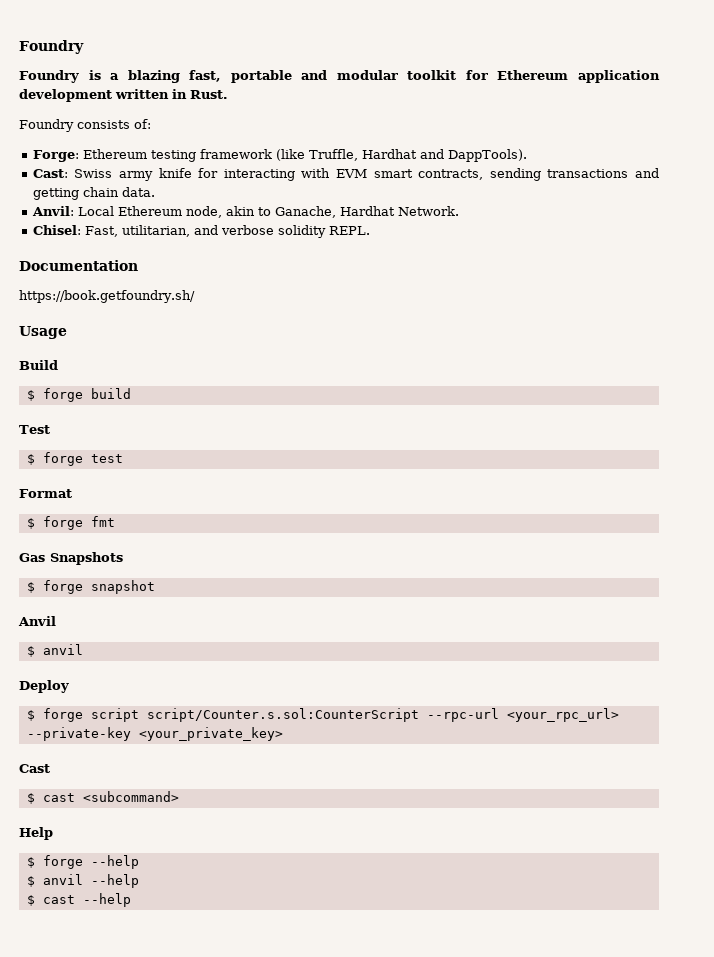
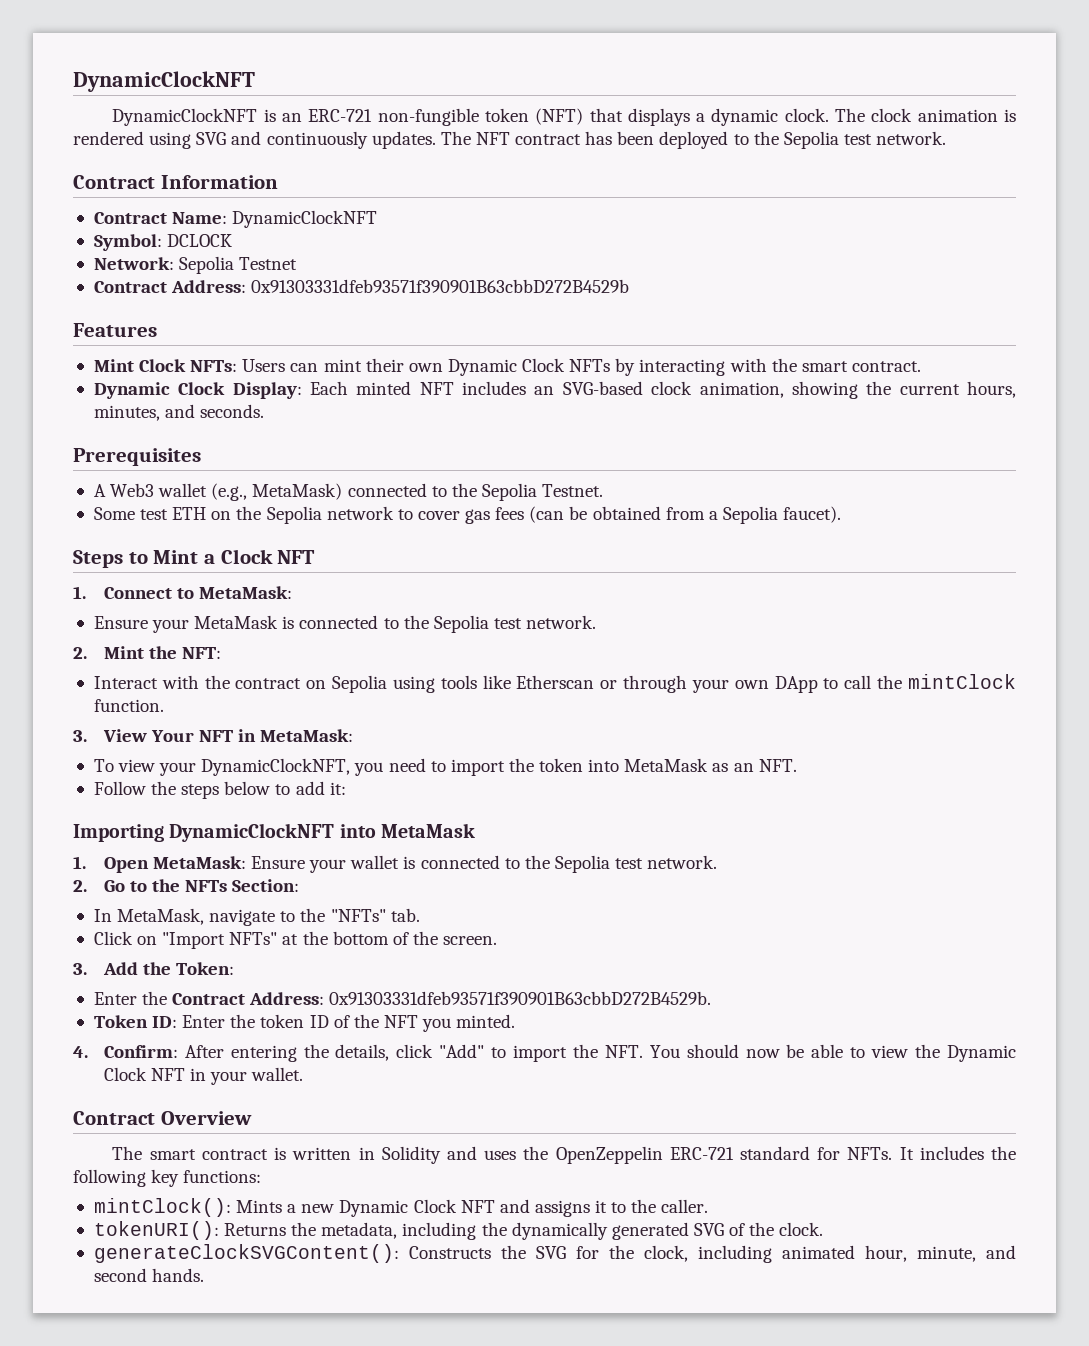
[19,40,84,54] [19,70,660,83] [19,89,228,102] [19,119,151,132] [32,149,527,162] [32,168,659,181] [32,187,155,200] [31,206,459,218] [32,225,370,238] [19,260,138,271] [19,290,195,303] [19,326,67,339] [19,360,58,370] [26,388,131,402] [19,425,50,434] [26,452,123,466] [19,489,72,498] [26,516,115,530] [19,552,123,565] [26,580,155,594] [18,616,56,626] [26,644,83,657] [19,680,69,693] [26,708,619,722] [26,727,283,741] [19,764,50,773] [26,791,179,804] [19,827,53,840] [26,855,139,869] [26,874,139,888] [26,893,131,907] Foundry // Foundry is a blazing fast, portable and modular toolkit for Ethereum application development written in Rust. // Foundry consists of: // Forge: Ethereum testing framework (like Truffle, Hardhat and DappTools). // Cast: Swiss army knife for interacting with EVM smart contracts, sending transactions and getting chain data. // Anvil: Local Ethereum node, akin to Ganache, Hardhat Network. // Chisel: Fast, utilitarian, and verbose solidity REPL. // Documentation // https://book.getfoundry.sh/ // Usage // Build // $ forge build // Test // $ forge test // Format // $ forge fmt // Gas Snapshots // $ forge snapshot // Anvil // $ anvil // Deploy // $ forge script script/Counter.s.sol:CounterScript --rpc-url <your_rpc_url> --private-key <your_private_key> // Cast // $ cast <subcommand> // Help // $ forge --help // $ anvil --help // $ cast --help -> [73,71,255,92] [112,108,1016,126] [73,131,947,149] [73,175,278,189] [93,210,378,228] [93,234,233,251] [93,256,298,274] [93,279,630,293] [73,323,157,337] [93,358,921,376] [93,381,1017,399] [93,404,265,421] [73,448,201,466] [93,483,604,501] [93,506,842,524] [73,549,316,568] [73,586,293,599] [93,615,597,633] [73,646,222,659] [93,674,1016,693] [93,699,164,712] [73,729,354,742] [93,758,797,776] [93,781,346,799] [73,823,476,842] [73,855,718,873] [73,879,300,892] [93,908,420,926] [93,931,498,949] [73,962,235,975] [93,991,712,1005] [93,1014,516,1032] [73,1044,1017,1062] [103,1067,304,1085] [73,1111,252,1125] [112,1146,1017,1164] [73,1169,262,1187] [93,1198,709,1217] [93,1221,824,1240] [93,1244,1016,1263] [93,1268,205,1282] DynamicClockNFT // DynamicClockNFT is an ERC-721 non-fungible token (NFT) that displays a dynamic clock. The clock animation is rendered using SVG and continuously updates. The NFT contract has been deployed to the Sepolia test network. // Contract Information // Contract Name: DynamicClockNFT // Symbol: DCLOCK // Network: Sepolia Testnet // Contract Address: 0x91303331dfeb93571f390901B63cbbD272B4529b // Features // Mint Clock NFTs: Users can mint their own Dynamic Clock NFTs by interacting with the smart contract. // Dynamic Clock Display: Each minted NFT includes an SVG-based clock animation, showing the current hours, minutes, and seconds. // Prerequisites // A Web3 wallet (e.g., MetaMask) connected to the Sepolia Testnet. // Some test ETH on the Sepolia network to cover gas fees (can be obtained from a Sepolia faucet). // Steps to Mint a Clock NFT // 1. Connect to MetaMask: // Ensure your MetaMask is connected to the Sepolia test network. // 2. Mint the NFT: // Interact with the contract on Sepolia using tools like Etherscan or through your own DApp to call the mintClock function. // 3. View Your NFT in MetaMask: // To view your DynamicClockNFT, you need to import the token into MetaMask as an NFT. // Follow the steps below to add it: // Importing DynamicClockNFT into MetaMask // 1. Open MetaMask: Ensure your wallet is connected to the Sepolia test network. // 2. Go to the NFTs Section: // In MetaMask, navigate to the "NFTs" tab. // Click on "Import NFTs" at the bottom of the screen. // 3. Add the Token: // Enter the Contract Address: 0x91303331dfeb93571f390901B63cbbD272B4529b. // Token ID: Enter the token ID of the NFT you minted. // 4. Confirm: After entering the details, click "Add" to import the NFT. You should now be able to view the Dynamic Clock NFT in your wallet. // Contract Overview // The smart contract is written in Solidity and uses the OpenZeppelin ERC-721 standard for NFTs. It includes the following key functions: // mintClock(): Mints a new Dynamic Clock NFT and assigns it to the caller. // tokenURI(): Returns the metadata, including the dynamically generated SVG of the clock. // generateClockSVGContent(): Constructs the SVG for the clock, including animated hour, minute, and second hands.

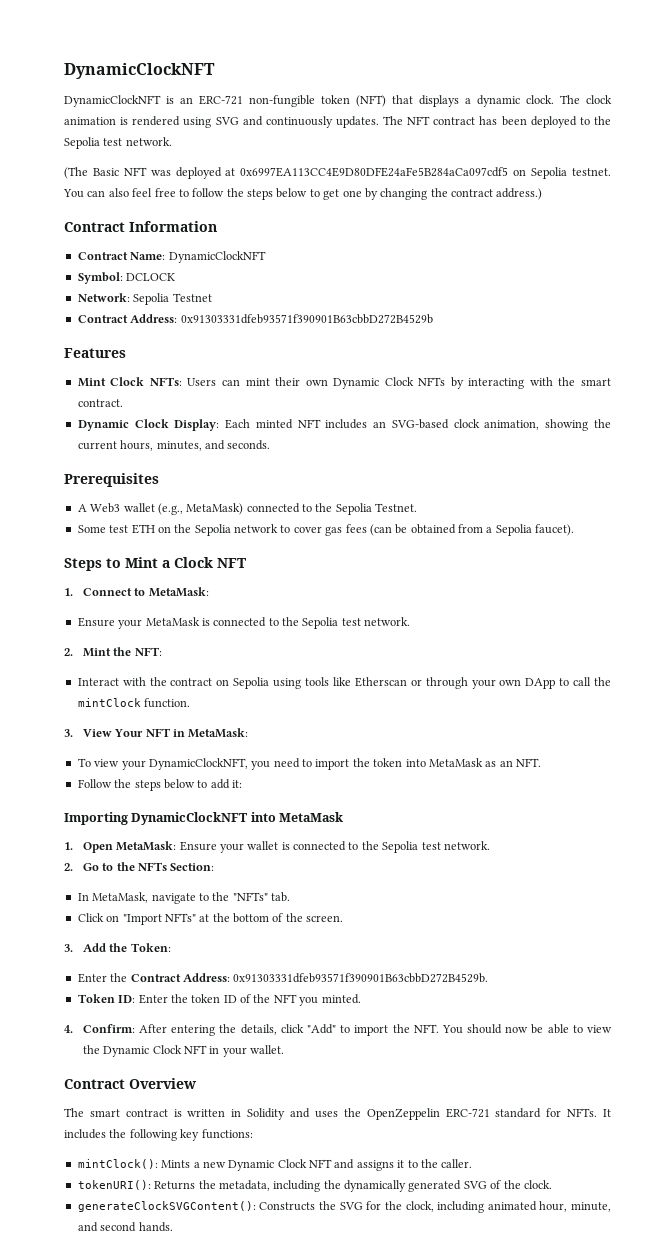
(947, 138) none -> [64,167,611,179] [63,188,543,200] // (The Basic NFT was deployed at 0x6997EA113CC4E9D80DFE24aFe5B284aCa097cdf5 on Sepolia testnet. You can also feel free to follow the steps below to get one by changing the contract address.)

